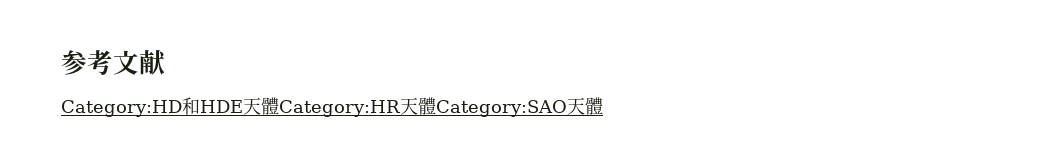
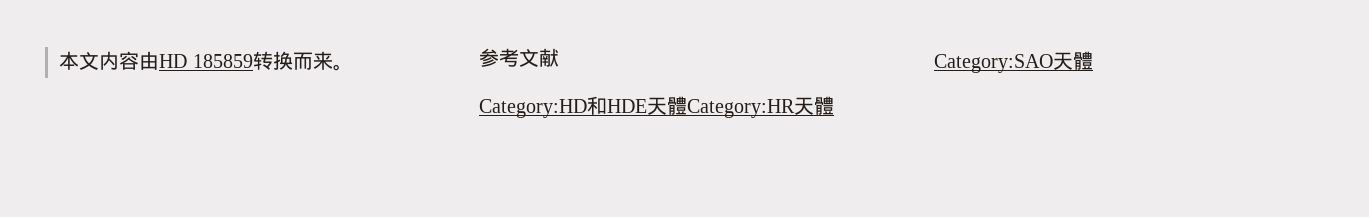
(61, 62) none -> [59,51,353,71] 本文内容由HD 185859转换而来。 //

